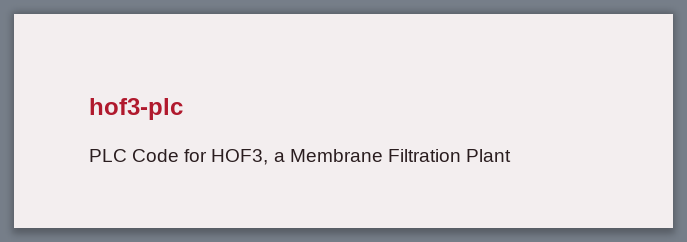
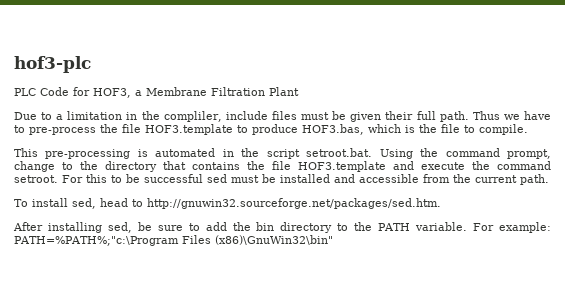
(511, 155) none -> [14,111,552,122] [14,124,528,135] [14,148,551,159] [14,161,551,172] [14,174,549,185] [14,198,441,209] [13,222,551,233] [14,235,333,246] // Due to a limitation in the compliler, include files must be given their full path. Thus we have to pre-process the file HOF3.template to produce HOF3.bas, which is the file to compile. // This pre-processing is automated in the script setroot.bat. Using the command prompt, change to the directory that contains the file HOF3.template and execute the command setroot. For this to be successful sed must be installed and accessible from the current path. // To install sed, head to http://gnuwin32.sourceforge.net/packages/sed.htm. // After installing sed, be sure to add the bin directory to the PATH variable. For example: PATH=%PATH%;"c:\Program Files (x86)\GnuWin32\bin"

